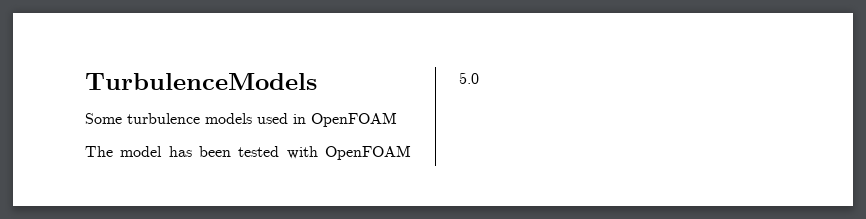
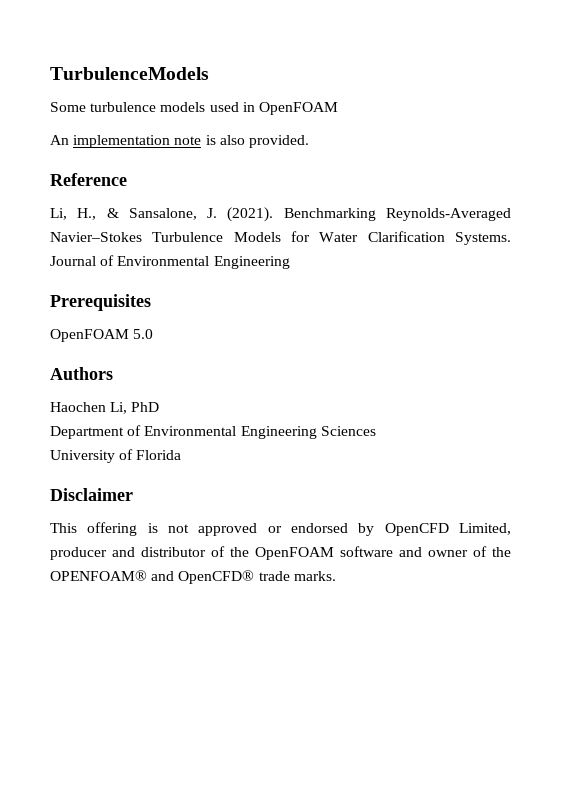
[85,145,411,160] [459,72,479,84] The model has been tested with OpenFOAM 5.0 -> [50,135,309,148] [50,173,127,186] [50,207,511,222] [50,231,511,245] [50,255,290,269] [50,294,151,311] [50,329,154,342] [50,367,113,380] [50,402,160,414] [50,425,376,439] [50,449,182,463] [50,488,133,501] [50,522,511,536] [50,546,511,560] [50,570,336,584] An implementation note is also provided. // Reference // Li, H., & Sansalone, J. (2021). Benchmarking Reynolds-Averaged Navier–Stokes Turbulence Models for Water Clarification Systems. Journal of Environmental Engineering // Prerequisites // OpenFOAM 5.0 // Authors // Haochen Li, PhD // Department of Environmental Engineering Sciences // University of Florida // Disclaimer // This offering is not approved or endorsed by OpenCFD Limited, producer and distributor of the OpenFOAM software and owner of the OPENFOAM® and OpenCFD® trade marks.

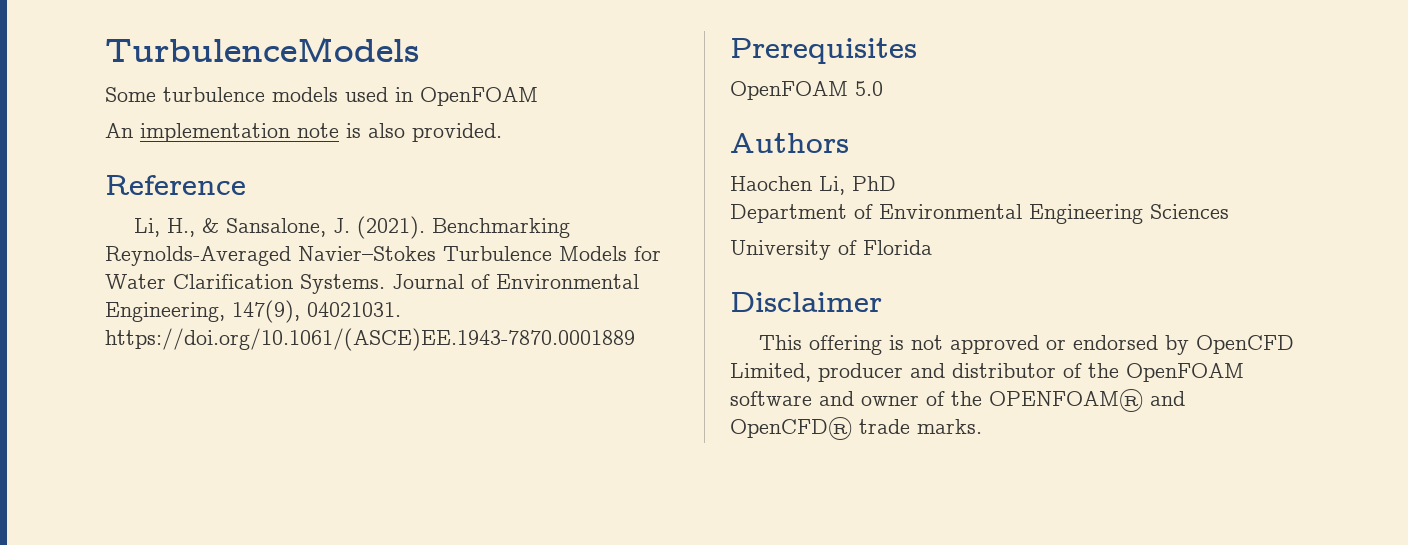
[213,256,290,269] Engineering -> [105,300,401,323] [105,328,635,351] Engineering, 147(9), 04021031. https://doi.org/10.1061/(ASCE)EE.1943-7870.0001889

